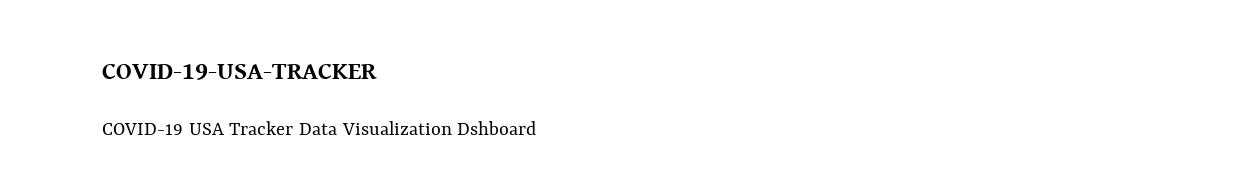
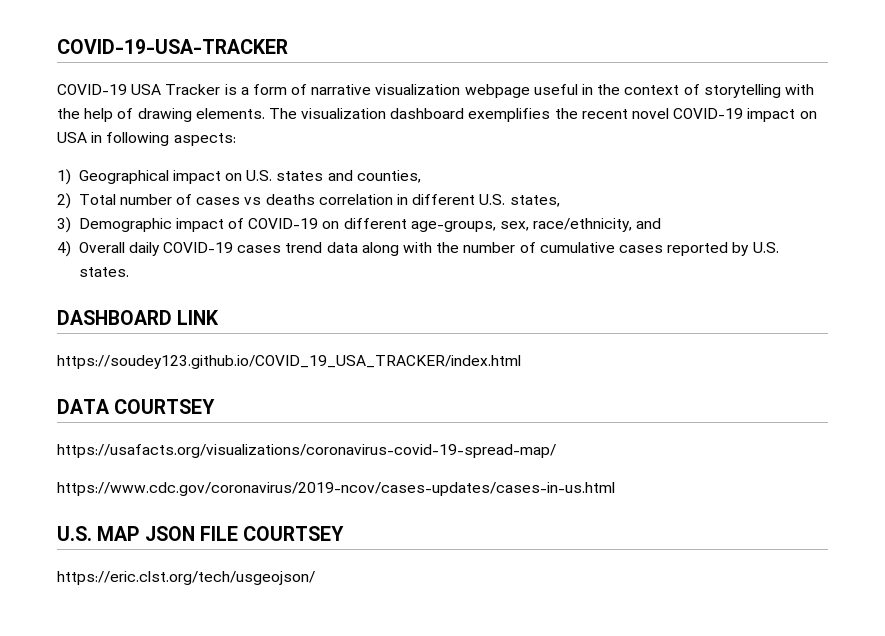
[299,121,537,135] Data Visualization Dshboard -> [224,84,814,98] [57,108,817,122] [57,132,236,146] [57,169,421,185] [57,193,560,209] [57,217,662,233] [57,241,779,257] [78,267,129,277] [57,310,220,325] [57,355,521,369] [57,399,216,414] [57,444,556,458] [57,482,615,496] [57,526,345,541] [57,571,315,585] is a form of narrative visualization webpage useful in the context of storytelling with the help of drawing elements. The visualization dashboard exemplifies the recent novel COVID-19 impact on USA in following aspects: // 1) Geographical impact on U.S. states and counties, // 2) Total number of cases vs deaths correlation in different U.S. states, // 3) Demographic impact of COVID-19 on different age-groups, sex, race/ethnicity, and // 4) Overall daily COVID-19 cases trend data along with the number of cumulative cases reported by U.S. states. // DASHBOARD LINK // https://soudey123.github.io/COVID_19_USA_TRACKER/index.html // DATA COURTSEY // https://usafacts.org/visualizations/coronavirus-covid-19-spread-map/ // https://www.cdc.gov/coronavirus/2019-ncov/cases-updates/cases-in-us.html // U.S. MAP JSON FILE COURTSEY // https://eric.clst.org/tech/usgeojson/

